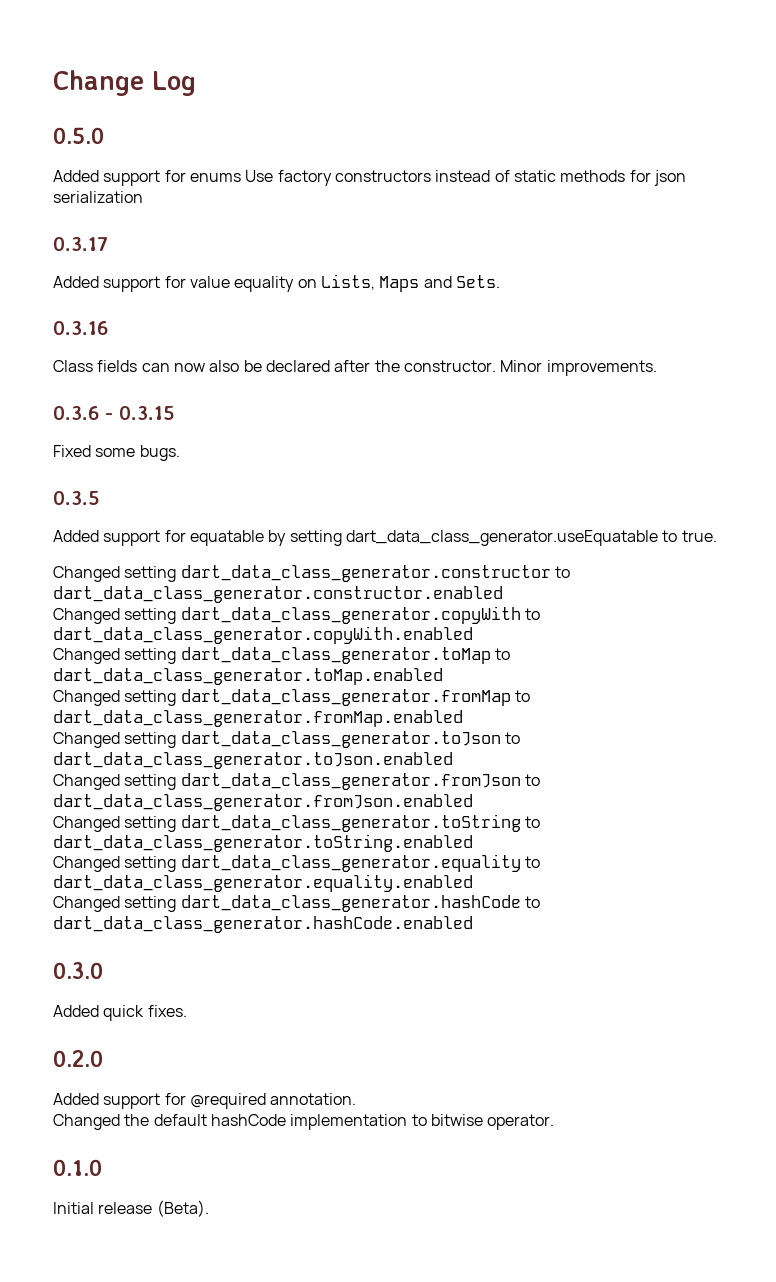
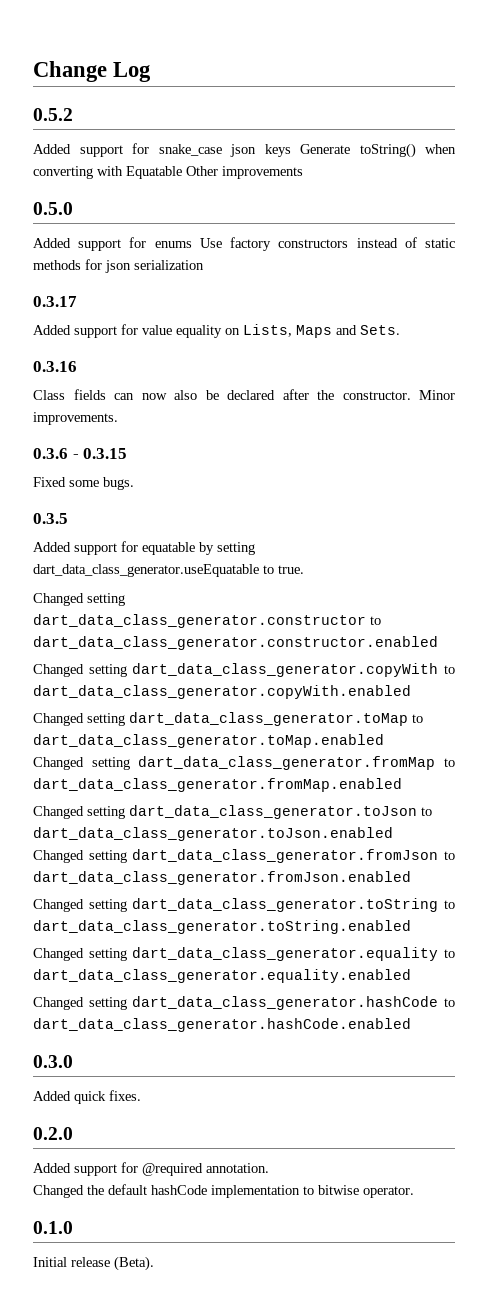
(196, 83) none -> [33,108,73,121] [33,143,456,158] [33,166,303,179] // 0.5.2 // Added support for snake_case json keys Generate toString() when converting with Equatable Other improvements

